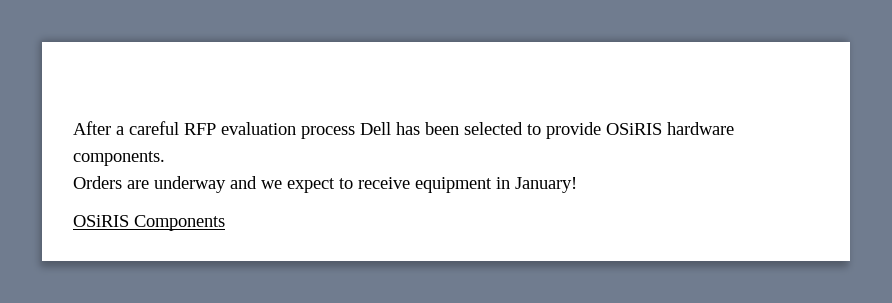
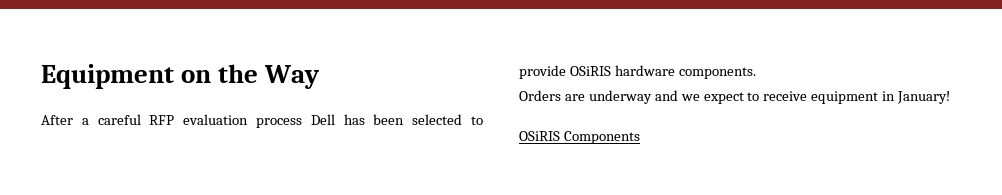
(73, 128) none -> [41,64,321,89] Equipment on the Way //

